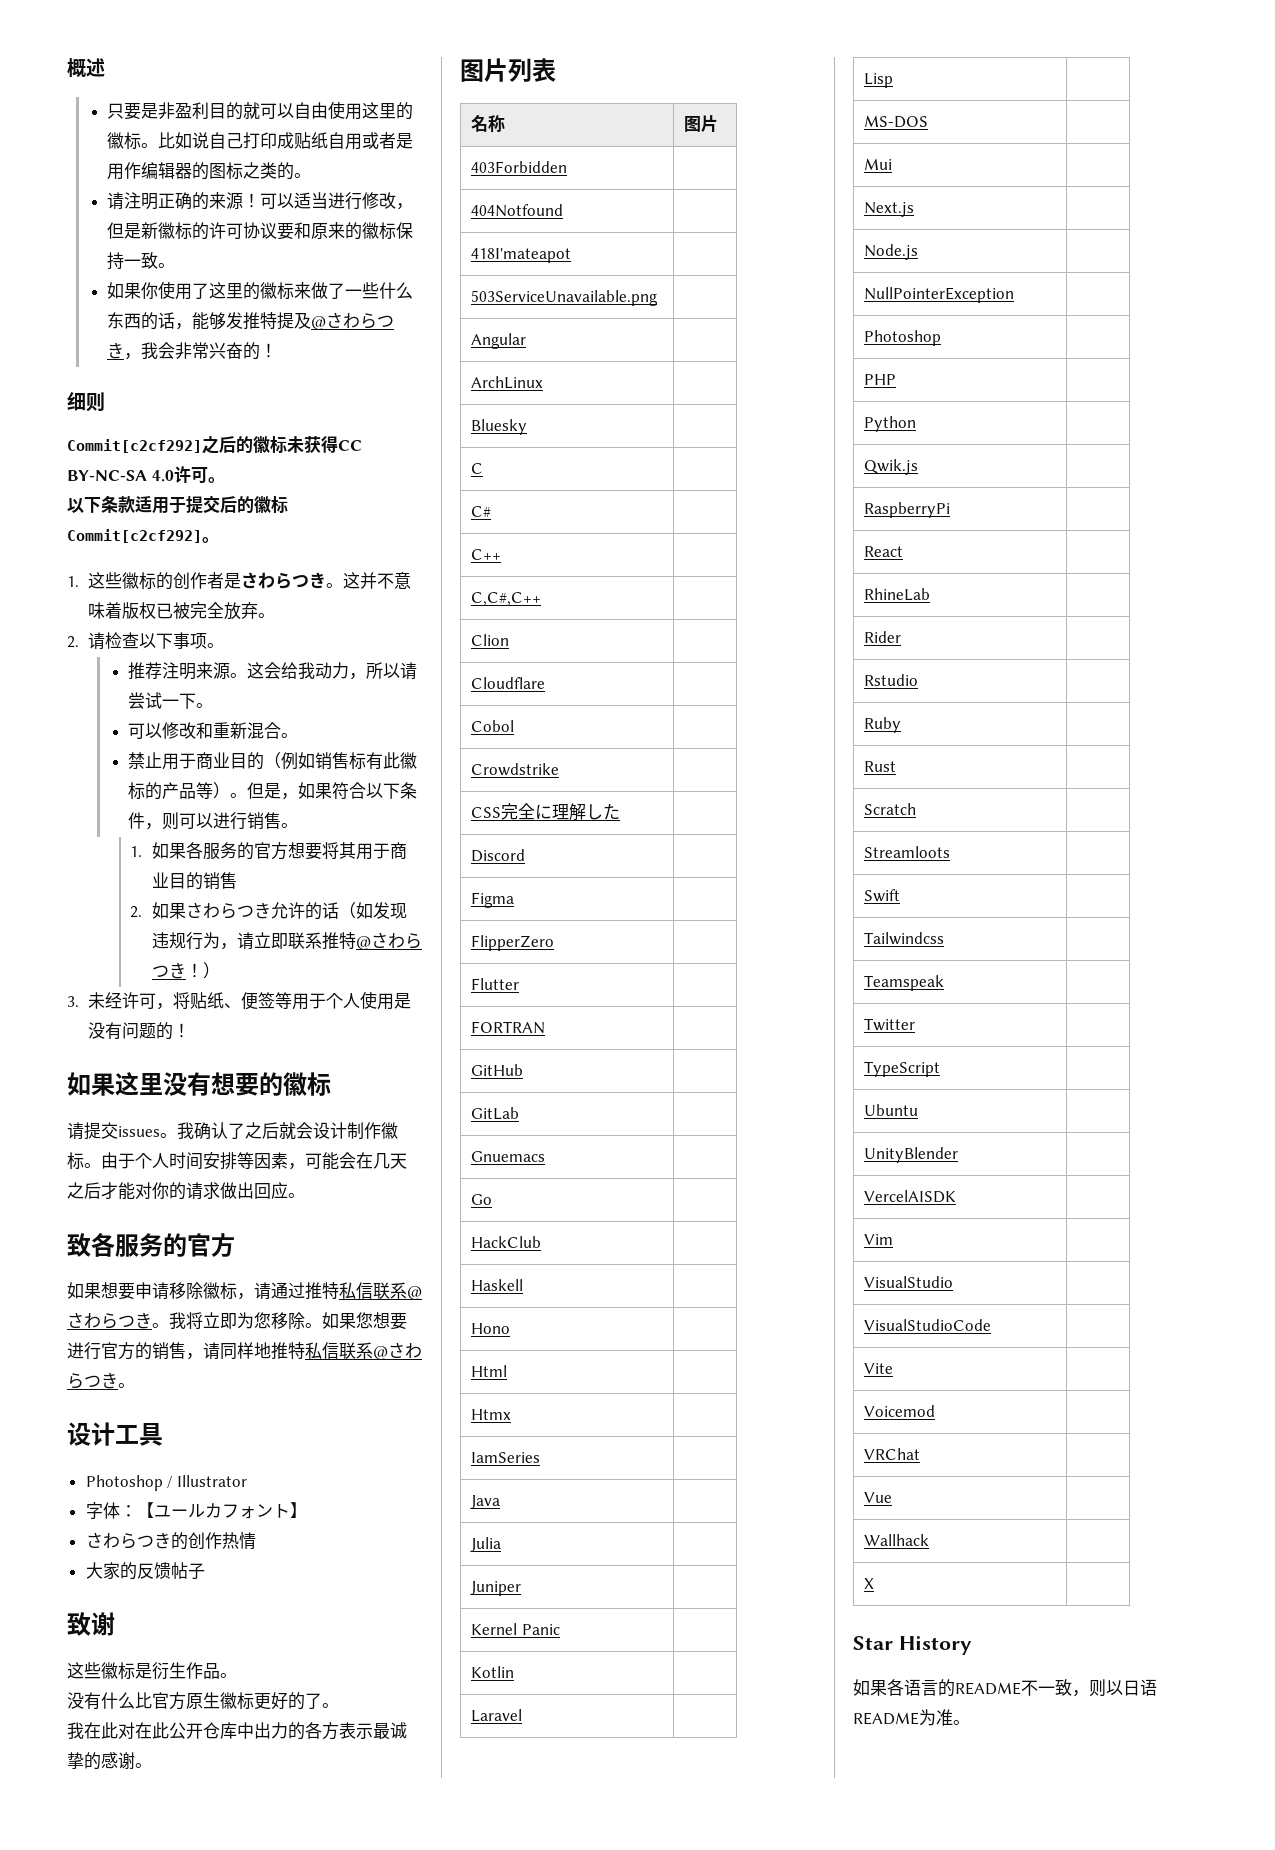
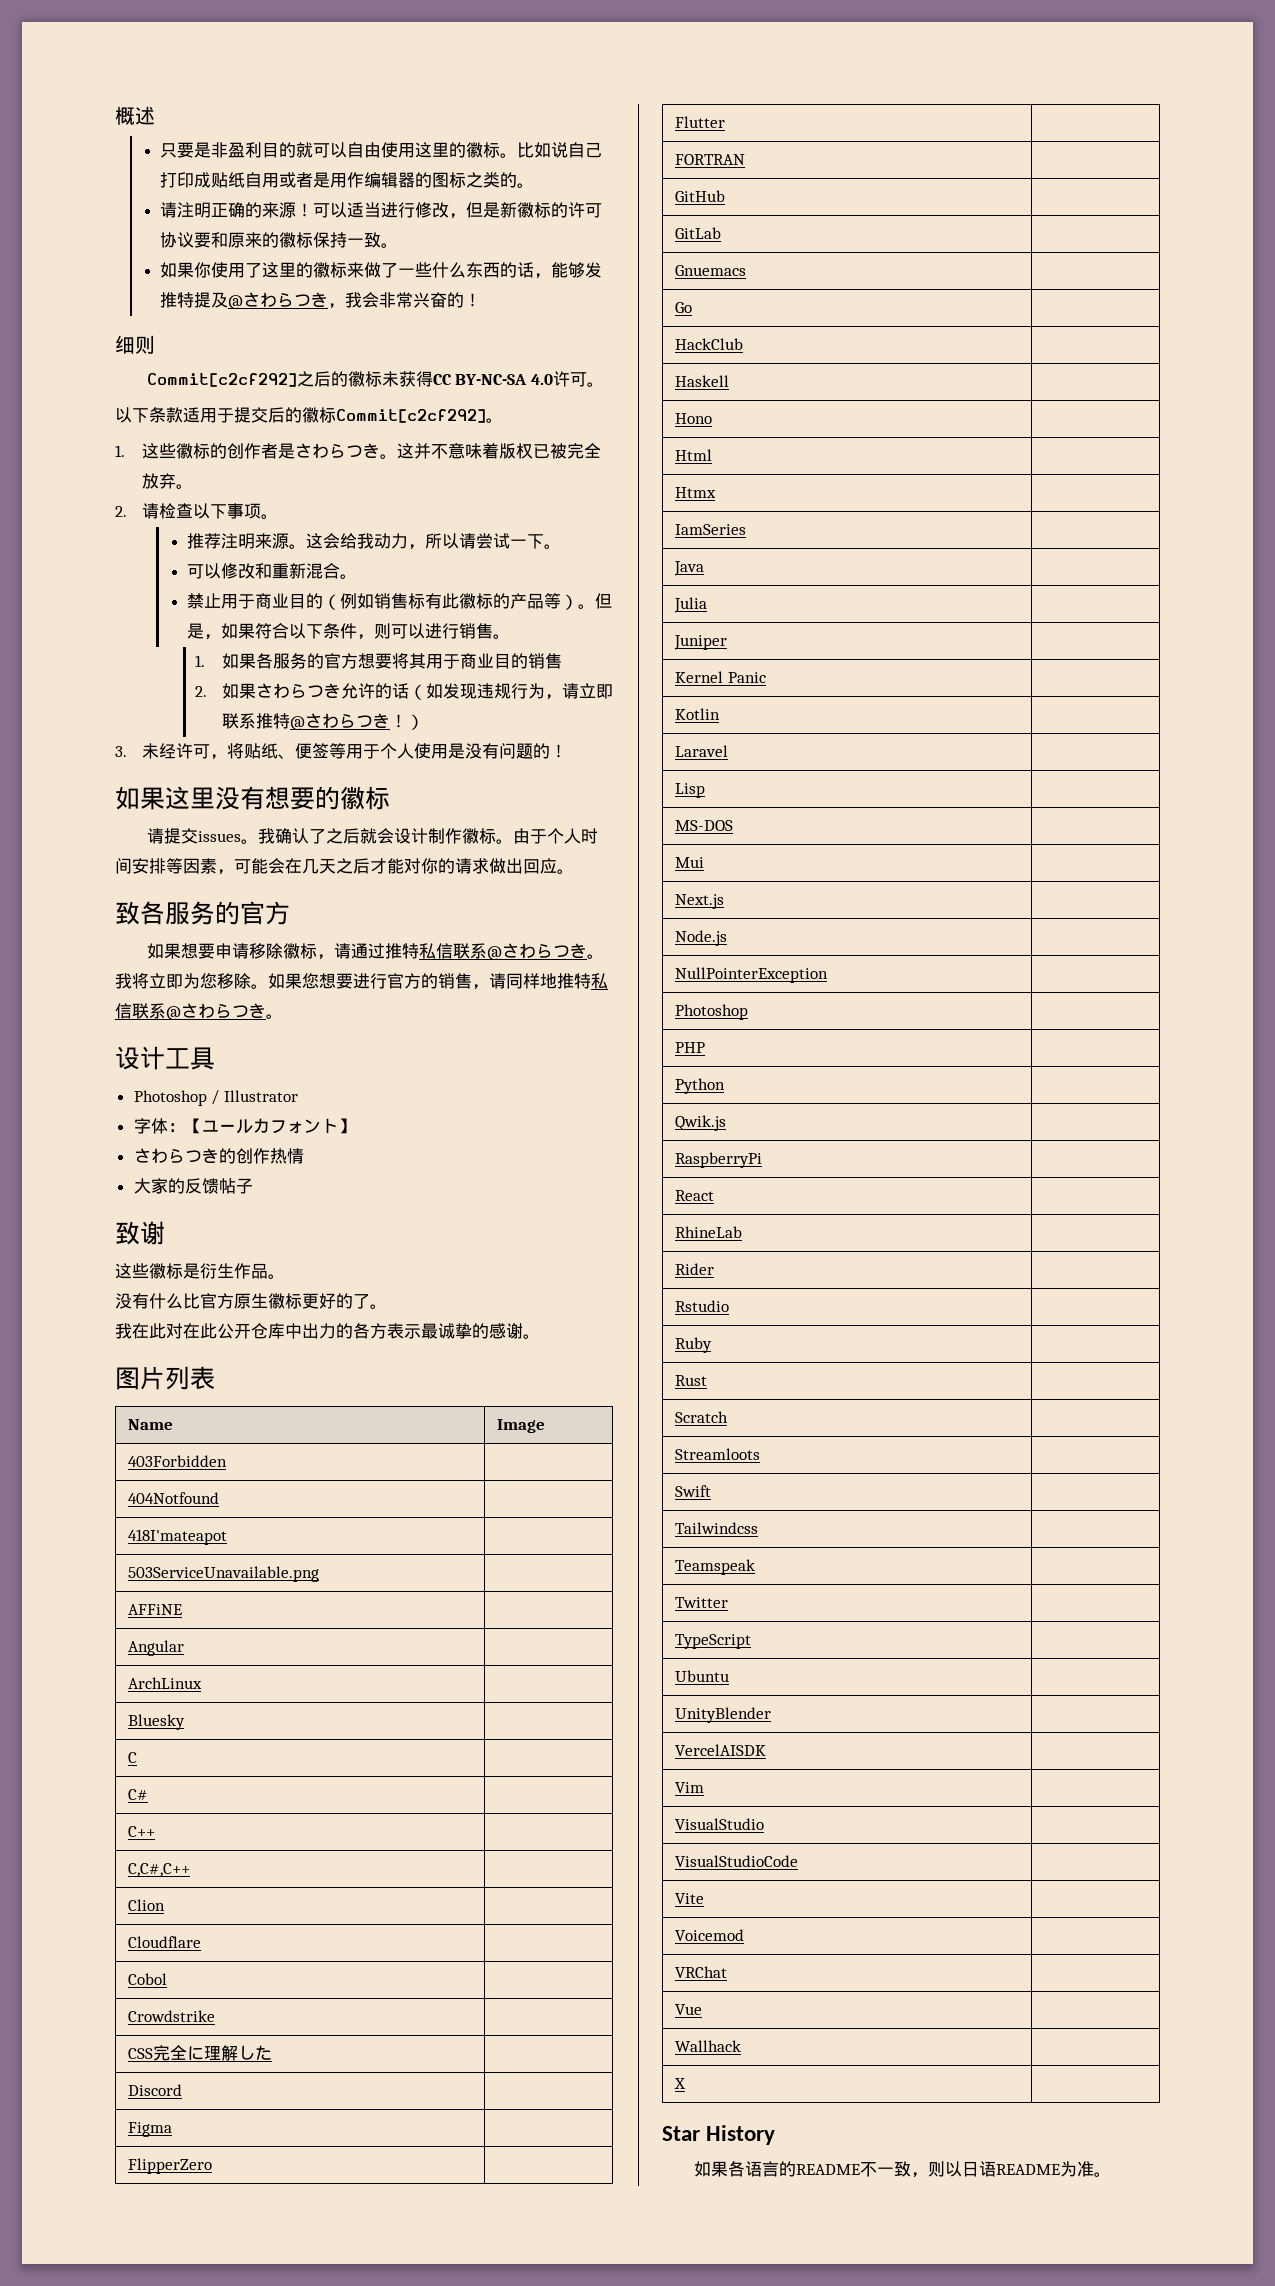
[470,115,505,133] [683,115,718,133] 名称 | 图片 -> [128,1419,174,1430] [497,1419,546,1433] Name | Image
(658, 298) none -> [128,1604,183,1615] // AFFiNE |

